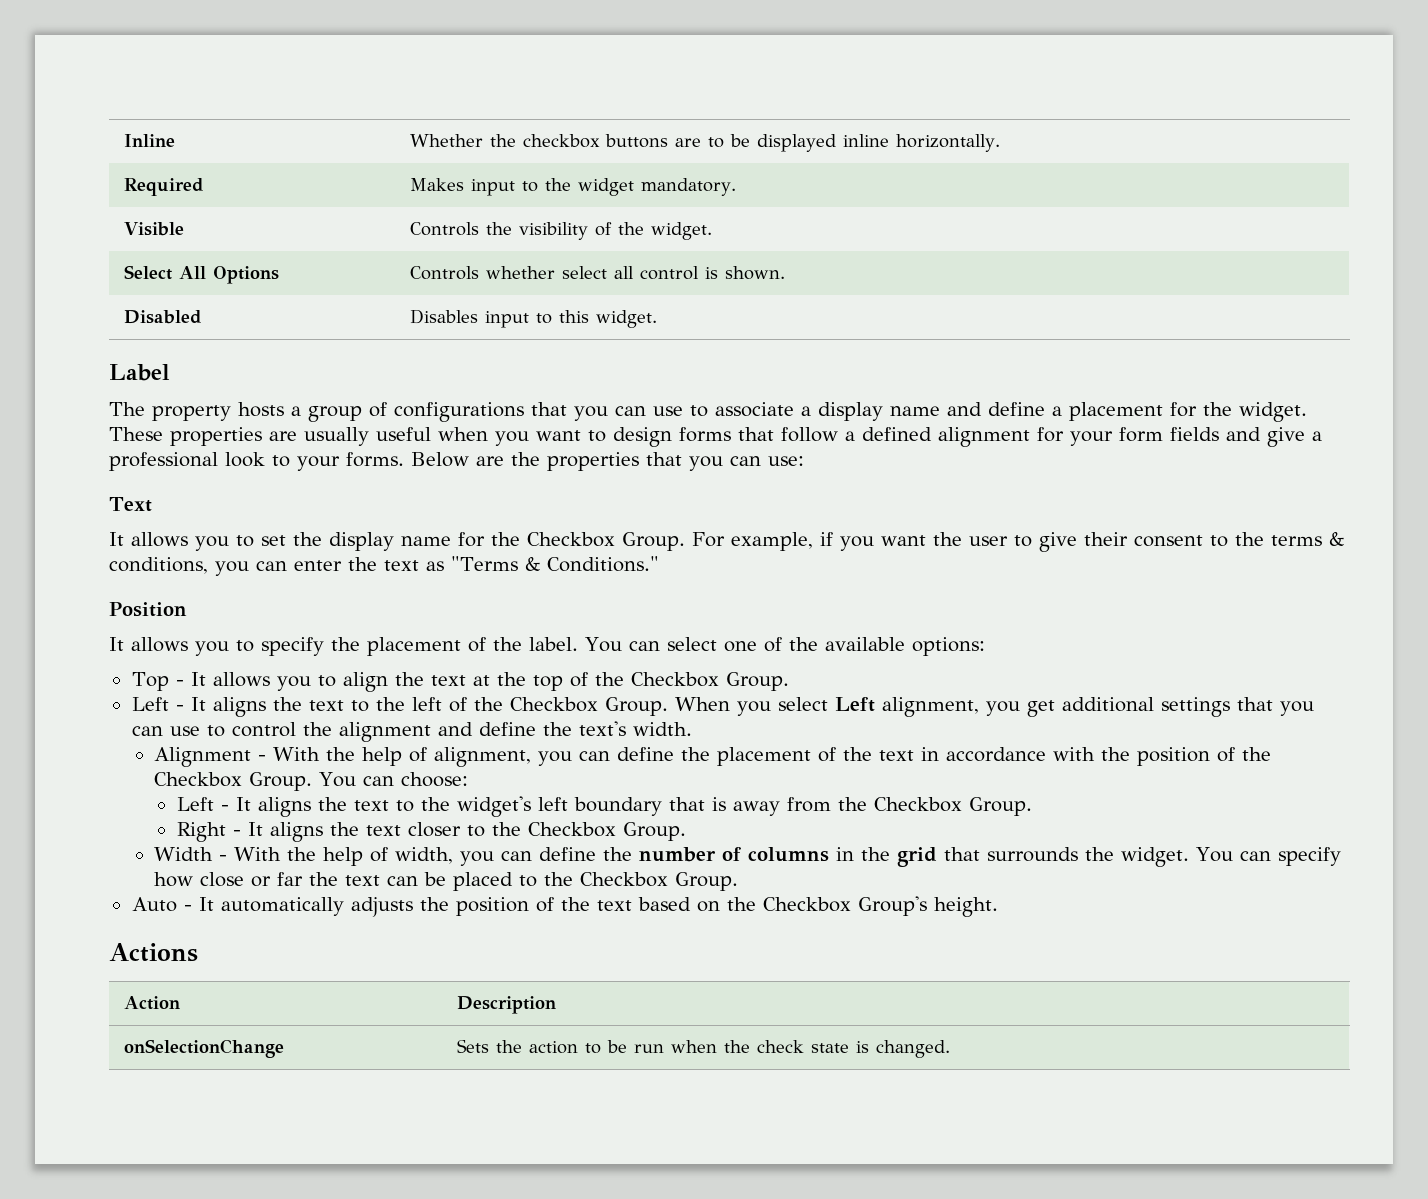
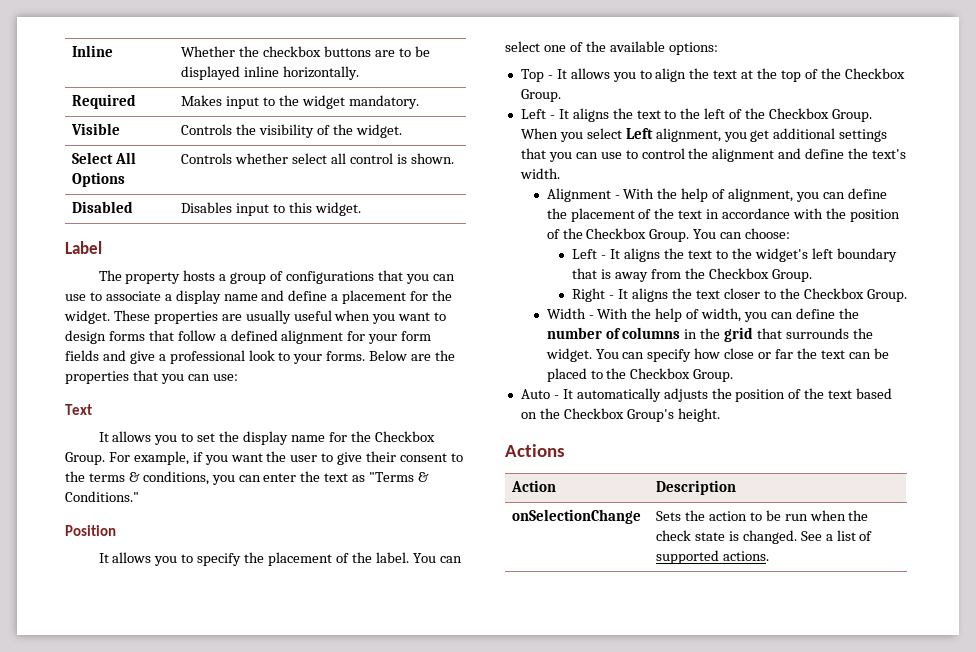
(950, 1049) none -> [800,530,873,541] [656,550,769,564] See a list of supported actions.

